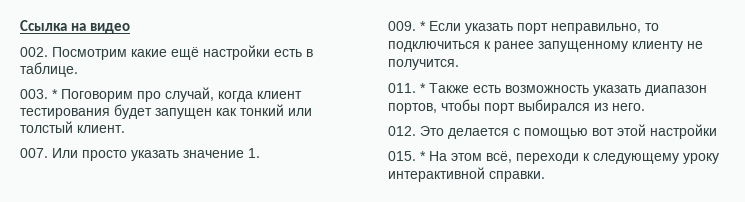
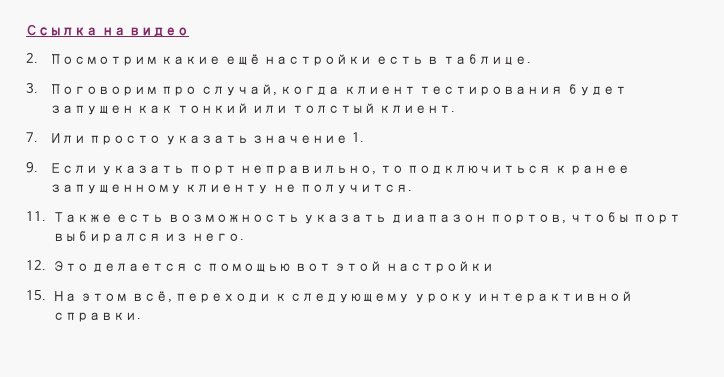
[20,47,48,57] 002. -> [26,53,38,63] 2.
[20,89,58,99] 003. * -> [26,83,38,93] 3.
[20,148,48,158] 007. -> [26,132,38,142] 7.
[388,21,426,31] 009. * -> [26,162,38,173] 9.
[388,83,426,93] 011. * -> [26,211,46,221] 11.
[388,126,416,136] 012. -> [26,260,46,270] 12.
[388,151,426,161] 015. * -> [26,290,46,300] 15.

